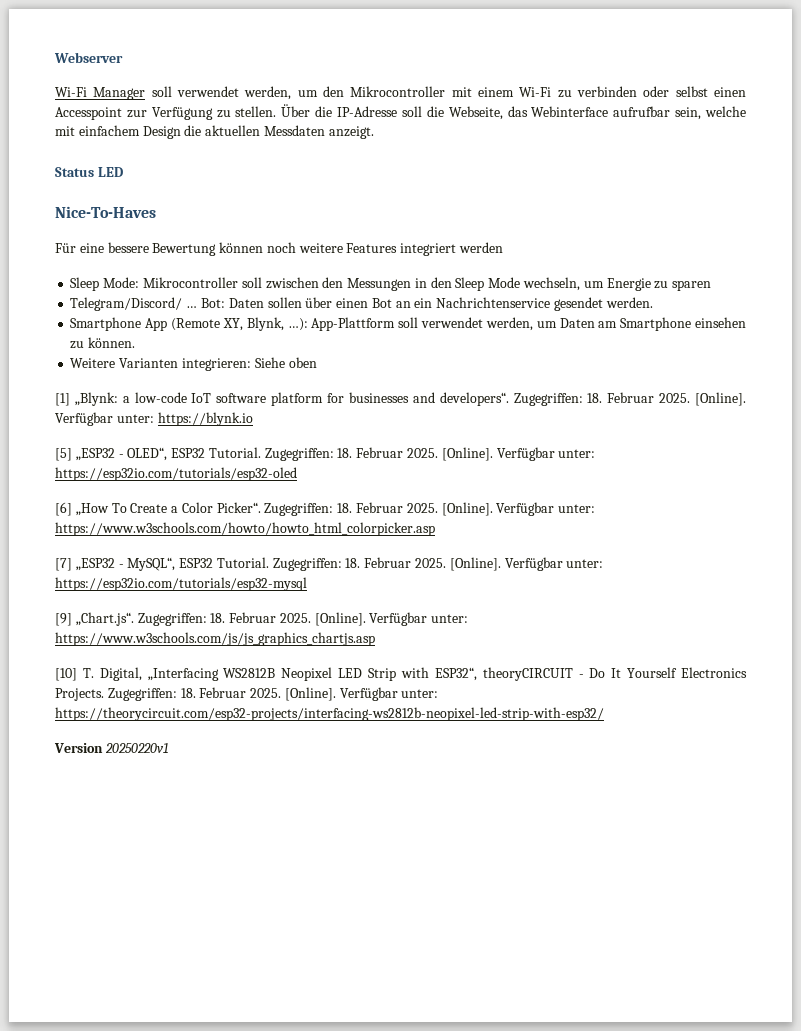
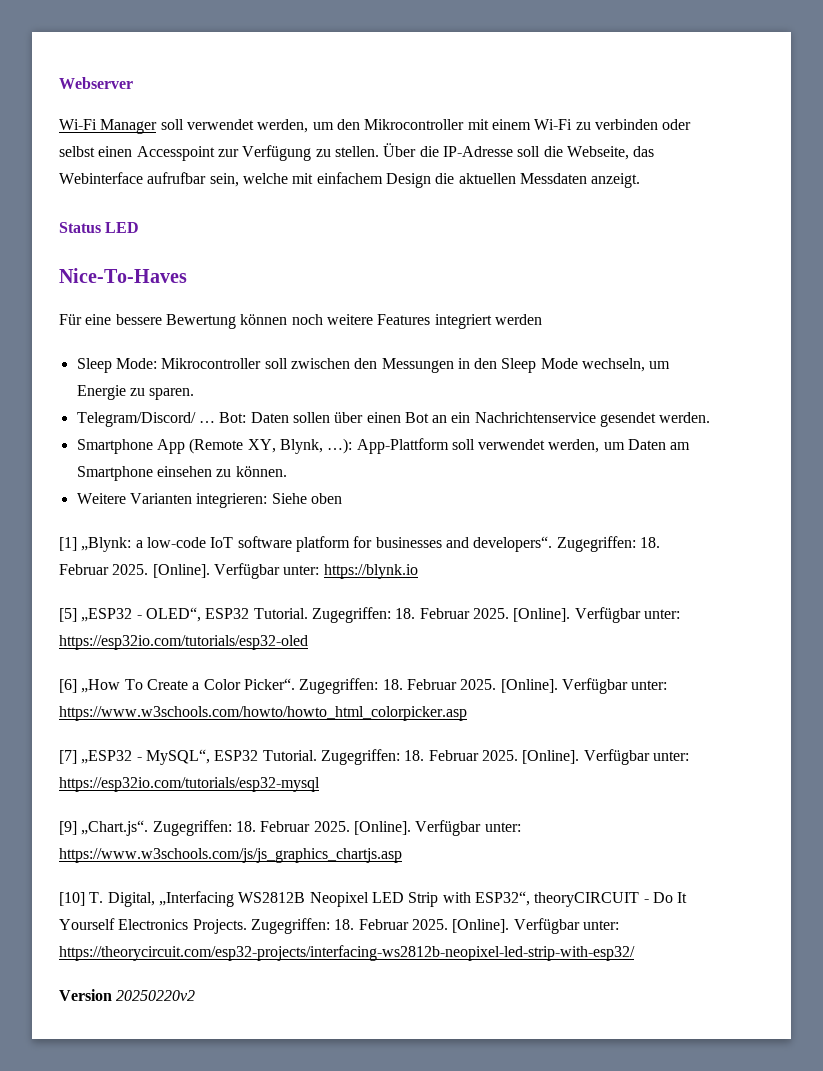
[672,280,712,291] sparen -> [149,388,195,400] sparen.
[104,743,169,753] 20250220v1 -> [116,990,196,1001] 20250220v2

